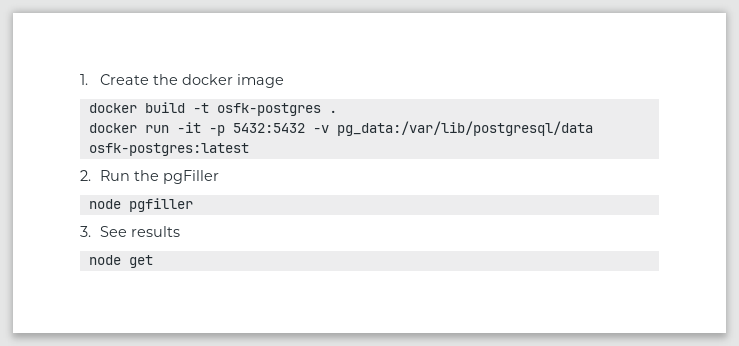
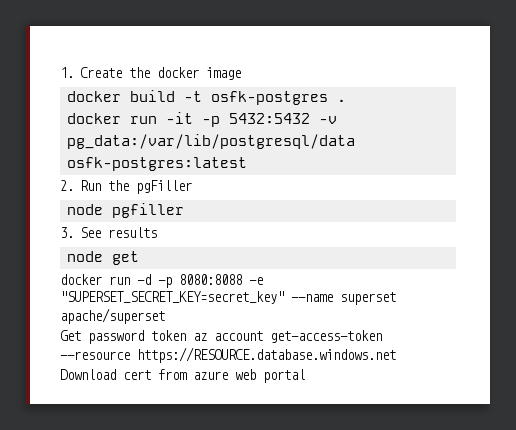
(153, 261) none -> [60,274,263,288] [60,291,396,305] [60,308,165,324] [60,330,382,344] [60,347,396,363] [60,369,305,383] // docker run -d -p 8080:8088 -e "SUPERSET_SECRET_KEY=secret_key" --name superset apache/superset // Get password token az account get-access-token --resource https://RESOURCE.database.windows.net // Download cert from azure web portal

